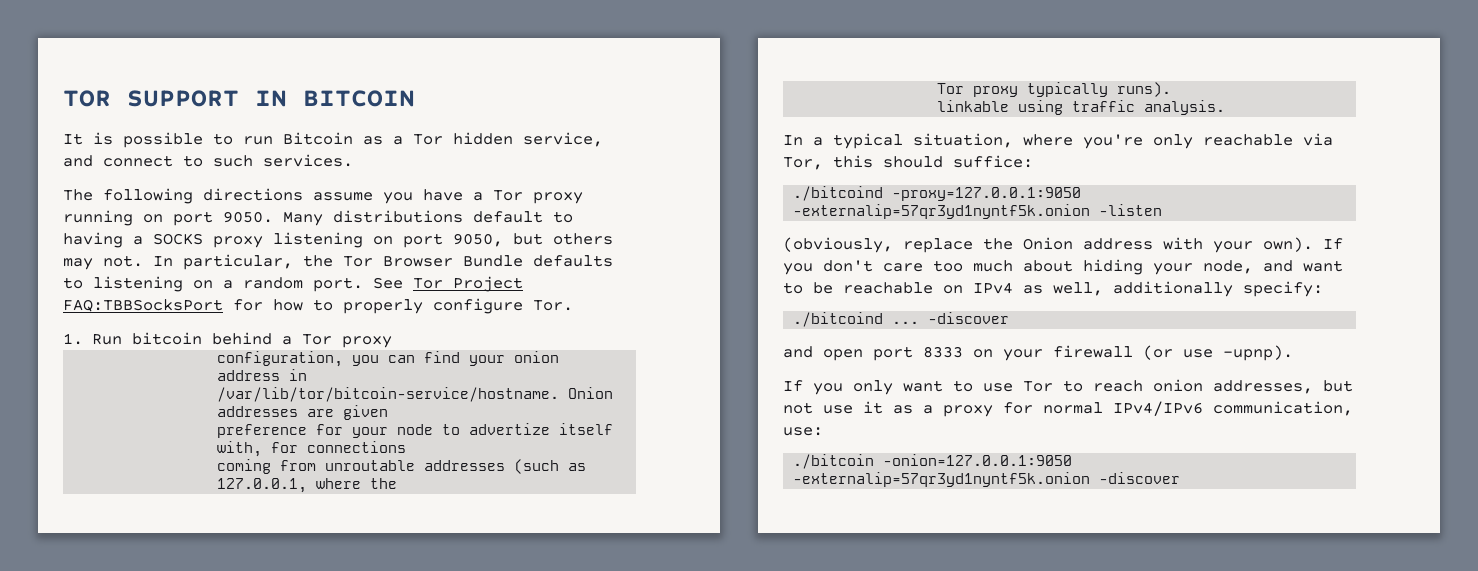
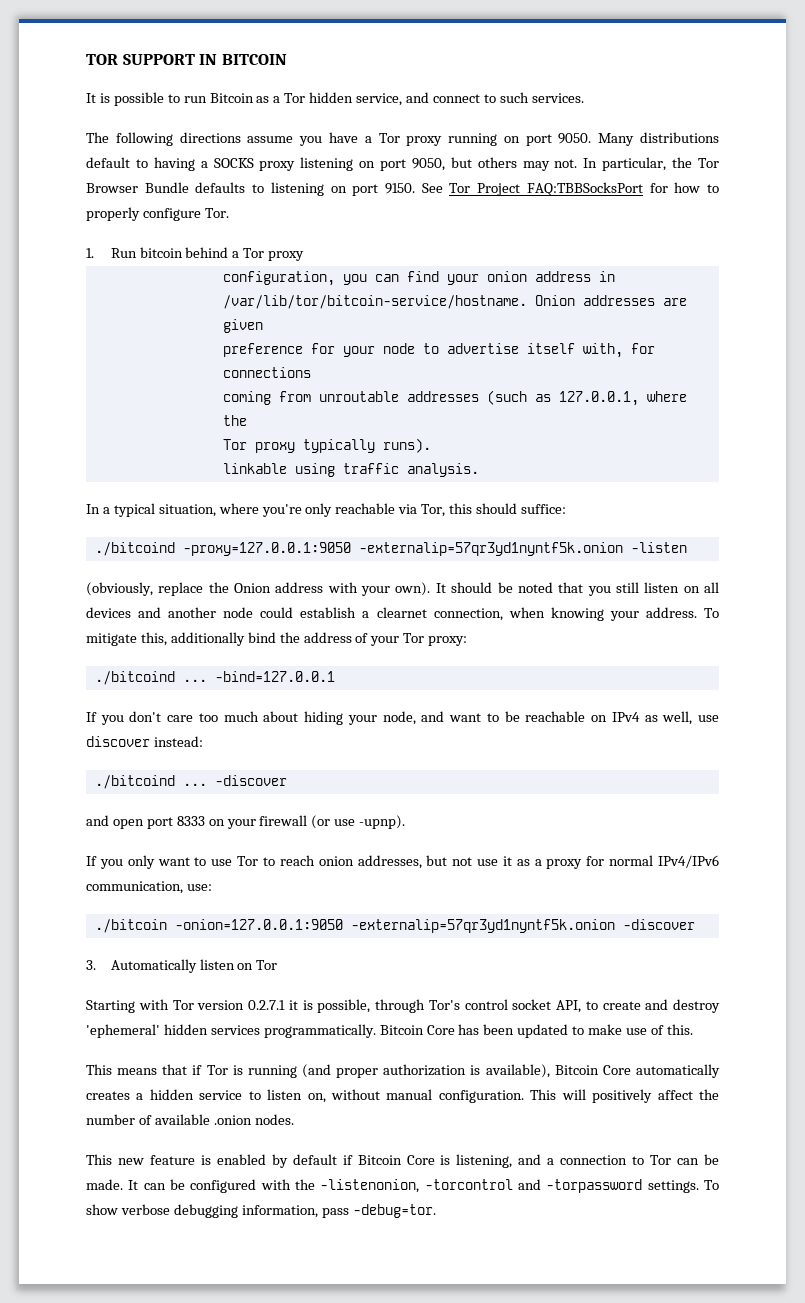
[223,277,363,292] a random port. -> [352,183,416,196] port 9150.
[469,423,551,435] advertize -> [446,343,519,354] advertise
(1313, 244) none -> [435,582,720,596] [86,607,720,621] [86,632,468,646] [94,671,335,685] It should be noted that you still listen on all devices and another node could establish a clearnet connection, when knowing your address. To mitigate this, additionally bind the address of your Tor proxy: // ./bitcoind ... -bind=127.0.0.1 //
[1113,281,1323,297] additionally specify: -> [698,715,719,722] [86,736,203,747] use discover instead:
(1181, 478) none -> [86,959,278,973] [86,999,720,1013] [86,1024,693,1038] [86,1064,720,1078] [86,1089,720,1103] [86,1114,294,1125] [86,1154,720,1168] [86,1179,719,1193] [86,1204,436,1218] // 3. Automatically listen on Tor // Starting with Tor version 0.2.7.1 it is possible, through Tor's control socket API, to create and destroy 'ephemeral' hidden services programmatically. Bitcoin Core has been updated to make use of this. // This means that if Tor is running (and proper authorization is available), Bitcoin Core automatically creates a hidden service to listen on, without manual configuration. This will positively affect the number of available .onion nodes. // This new feature is enabled by default if Bitcoin Core is listening, and a connection to Tor can be made. It can be configured with the -listenonion, -torcontrol and -torpassword settings. To show verbose debugging information, pass -debug=tor.

